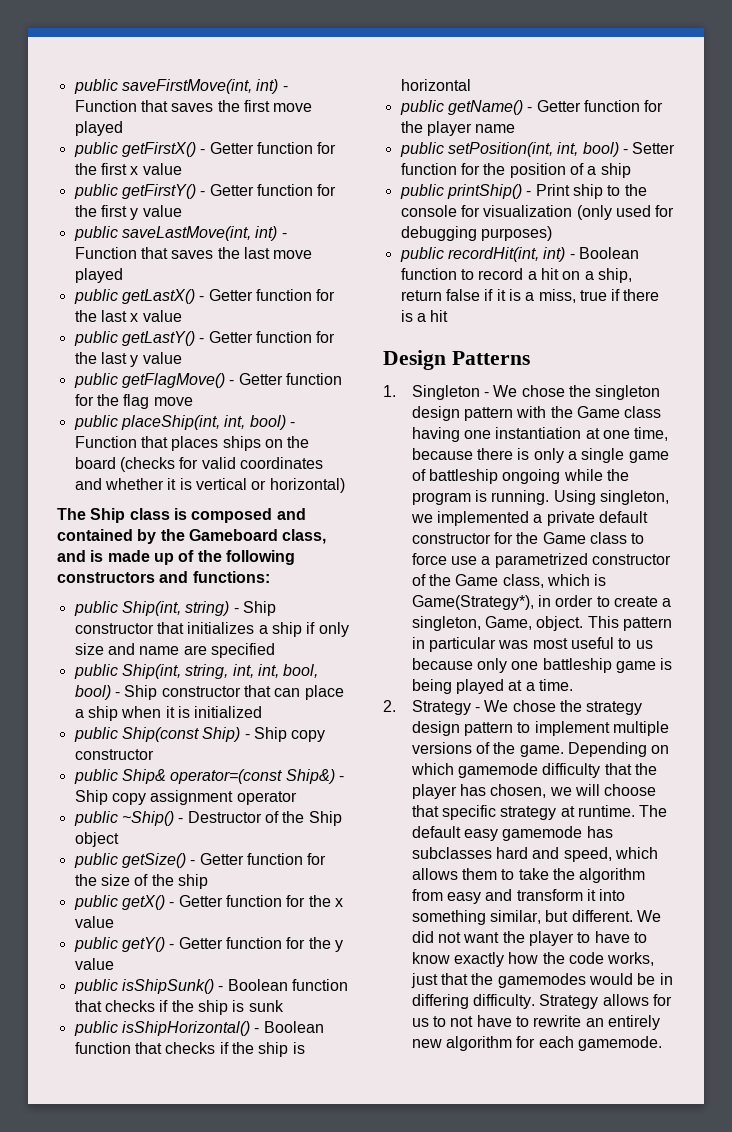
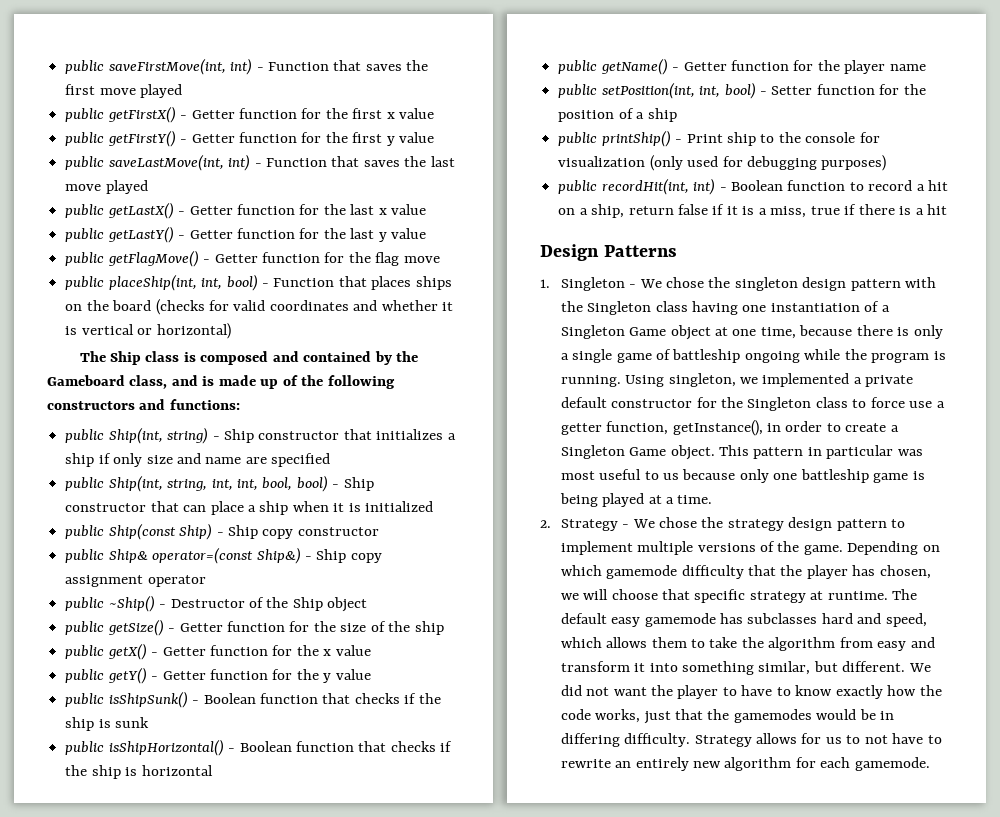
[577,406,621,418] Game -> [587,301,652,315] Singleton
(582, 433) none -> [864,301,890,312] [560,325,711,340] of a Singleton Game object
[542,532,586,544] Game -> [747,397,812,411] Singleton
[494,553,672,568] [411,574,607,588] [411,595,534,610] parametrized constructor of the Game class, which is Game(Strategy*), -> [560,420,763,436] getter function, getInstance(),
[411,616,533,631] singleton, Game, -> [560,445,667,459] Singleton Game

